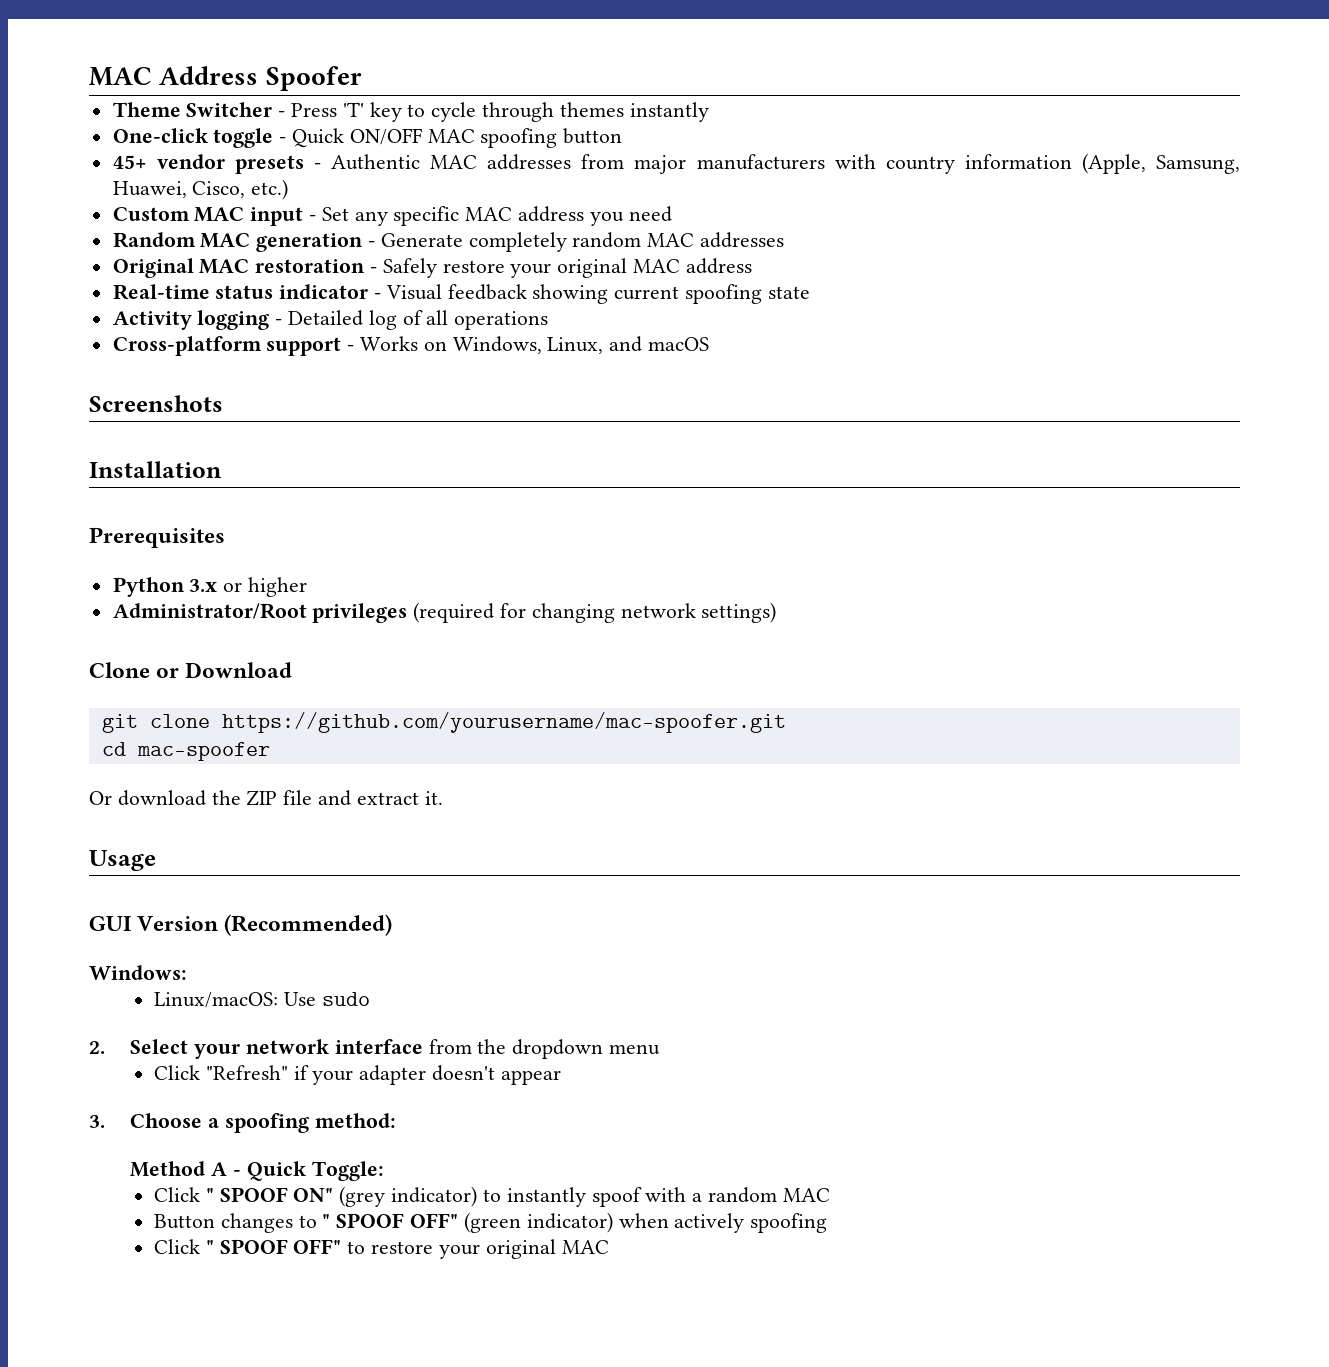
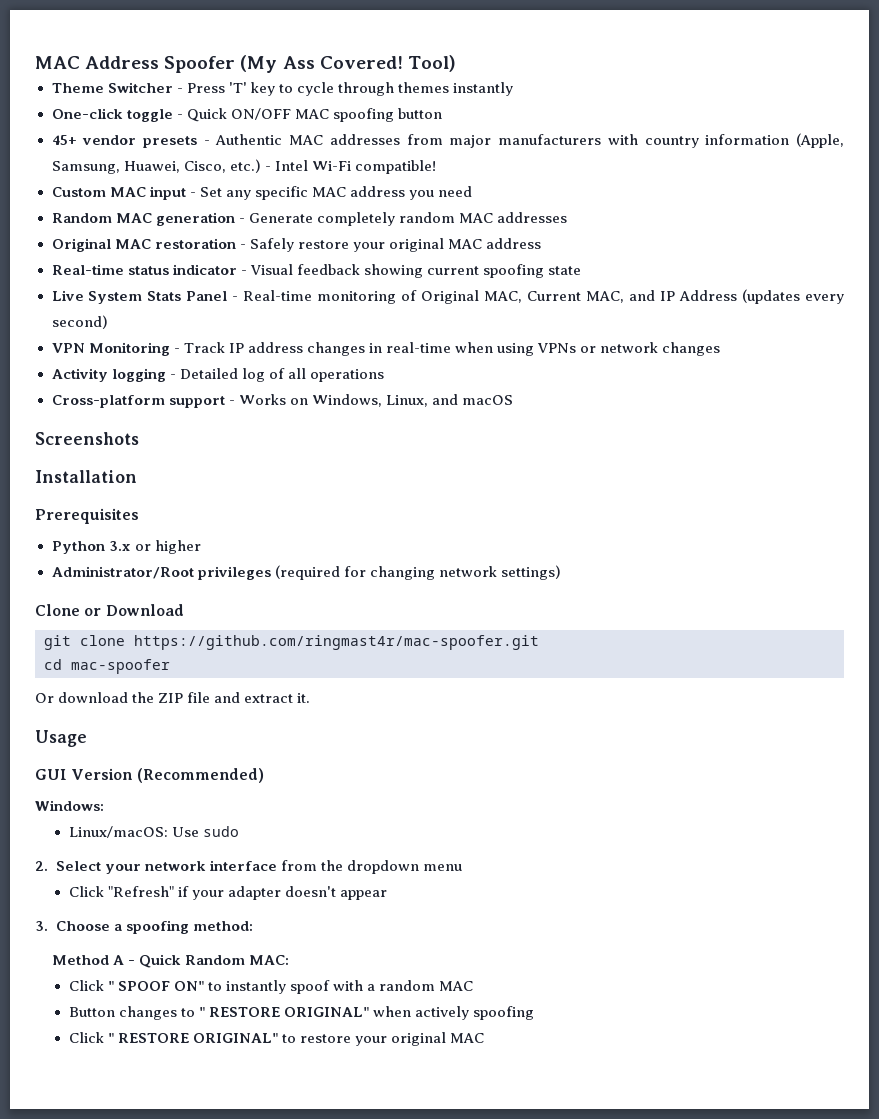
(362, 78) none -> [240,55,456,73] (My Ass Covered! Tool)
(289, 189) none -> [264,160,436,174] - Intel Wi-Fi compatible!
(810, 292) none -> [51,289,844,304] [51,315,108,329] [51,342,721,356] // Live System Stats Panel - Real-time monitoring of Original MAC, Current MAC, and IP Address (updates every second) // VPN Monitoring - Track IP address changes in real-time when using VPNs or network changes
[221,712,786,733] https://github.com/yourusername/mac-spoofer.git -> [134,635,539,650] https://github.com/ringmast4r/mac-spoofer.git
[311,1161,384,1181] Toggle: -> [185,955,290,965] Random MAC:
[339,1186,478,1207] (grey indicator) -> (204, 986) none
[336,1212,613,1233] SPOOF OFF" (green indicator) -> [208,1007,369,1017] RESTORE ORIGINAL"
[219,1239,342,1254] SPOOF OFF" -> [117,1033,278,1043] RESTORE ORIGINAL"

